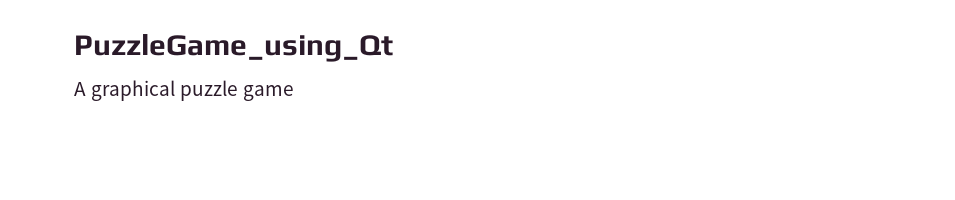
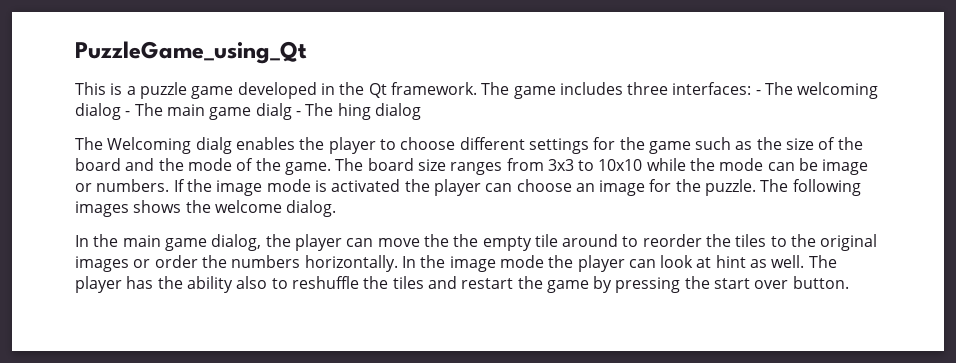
[74,80,295,101] A graphical puzzle game -> [75,82,879,99] [75,103,421,120] [75,137,863,154] [75,158,869,175] [75,179,861,196] [75,200,337,217] [75,234,878,251] [75,255,837,272] [75,276,849,293] This is a puzzle game developed in the Qt framework. The game includes three interfaces: - The welcoming dialog - The main game dialg - The hing dialog // The Welcoming dialg enables the player to choose different settings for the game such as the size of the board and the mode of the game. The board size ranges from 3x3 to 10x10 while the mode can be image or numbers. If the image mode is activated the player can choose an image for the puzzle. The following images shows the welcome dialog. // In the main game dialog, the player can move the the empty tile around to reorder the tiles to the original images or order the numbers horizontally. In the image mode the player can look at hint as well. The player has the ability also to reshuffle the tiles and restart the game by pressing the start over button.

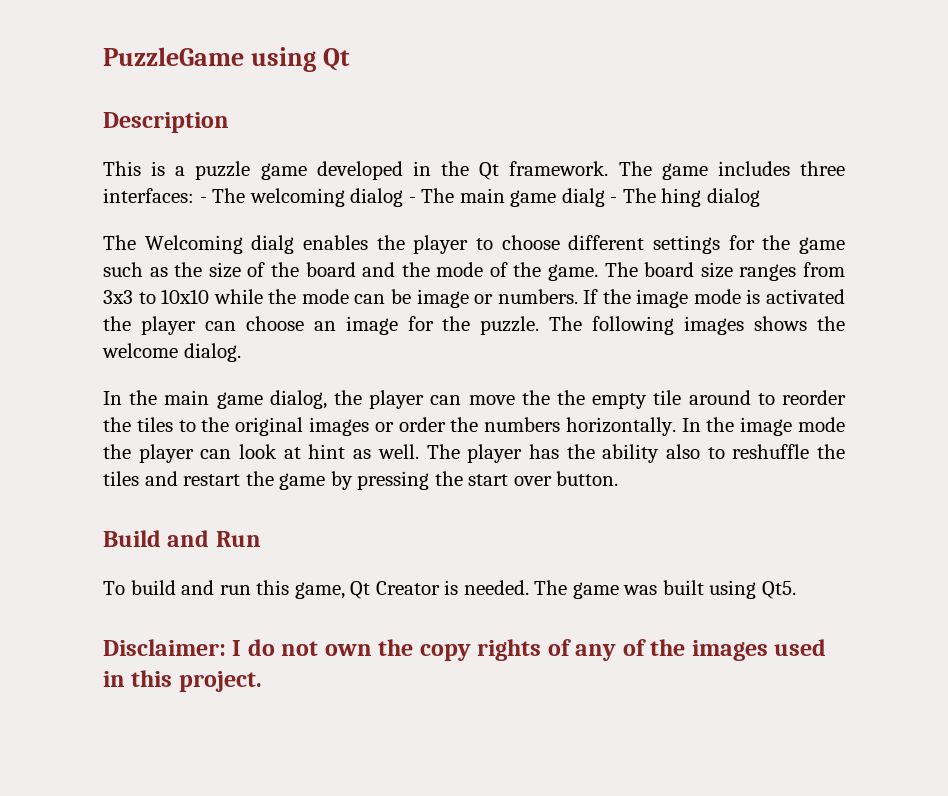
[75,41,307,64] PuzzleGame_using_Qt -> [103,47,351,72] [103,112,229,133] PuzzleGame using Qt // Description
(849, 282) none -> [103,530,261,547] [103,580,797,599] [103,639,827,661] [103,670,262,692] // Build and Run // To build and run this game, Qt Creator is needed. The game was built using Qt5. // Disclaimer: I do not own the copy rights of any of the images used in this project.

